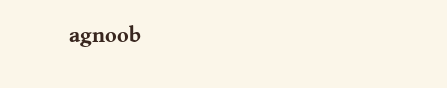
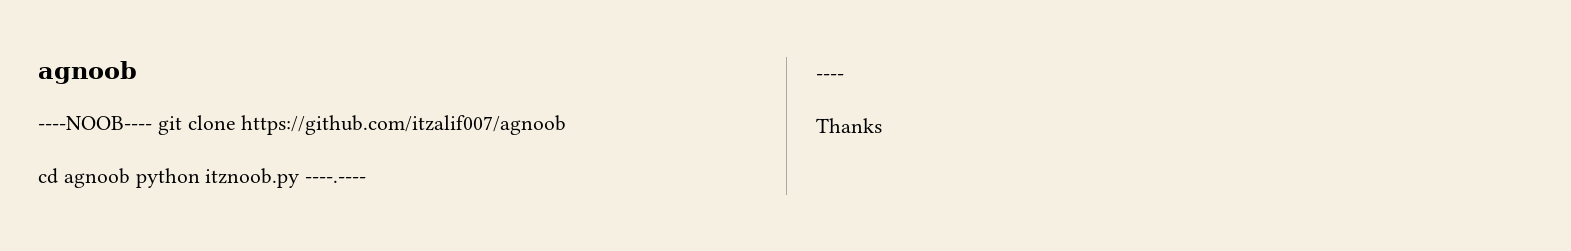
[69,25,141,47] agnoob -> [38,61,137,84] [38,115,567,135] [38,168,367,188] [816,74,844,80] [816,118,882,133] agnoob // ----NOOB---- git clone https://github.com/itzalif007/agnoob // cd agnoob python itznoob.py ----.---- // ---- // Thanks

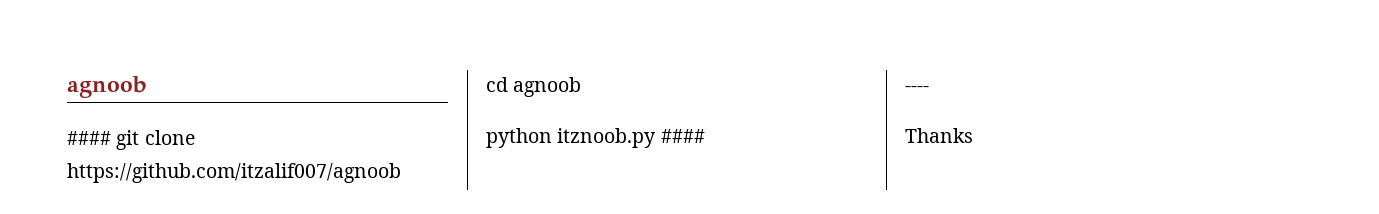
[38,61,137,84] [38,116,152,130] agnoob // ----NOOB---- -> [67,76,147,98] [67,131,111,145] agnoob // ####
(130, 178) none -> (582, 87) //
[305,177,367,183] ----.---- -> [660,129,705,143] ####

